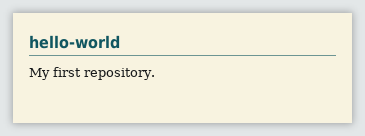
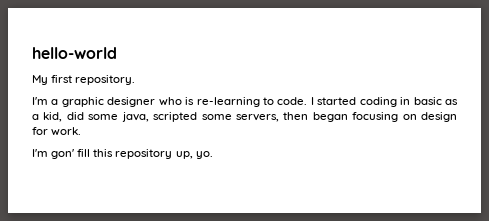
(155, 74) none -> [32,97,459,107] [32,112,457,122] [32,127,82,136] [32,149,213,159] // I'm a graphic designer who is re-learning to code. I started coding in basic as a kid, did some java, scripted some servers, then began focusing on design for work. // I'm gon' fill this repository up, yo.

